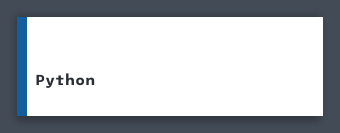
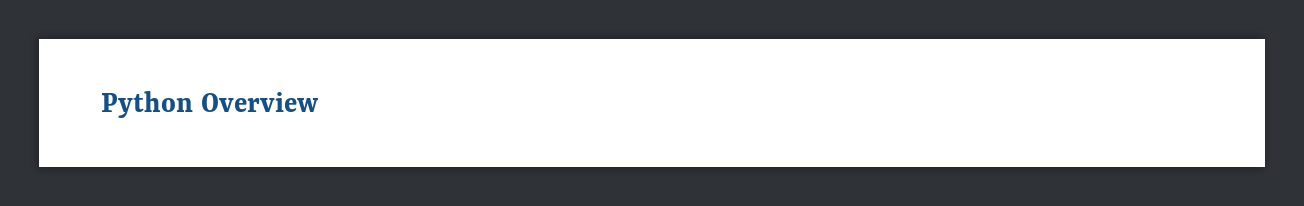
(95, 80) none -> [201,92,319,112] Overview

